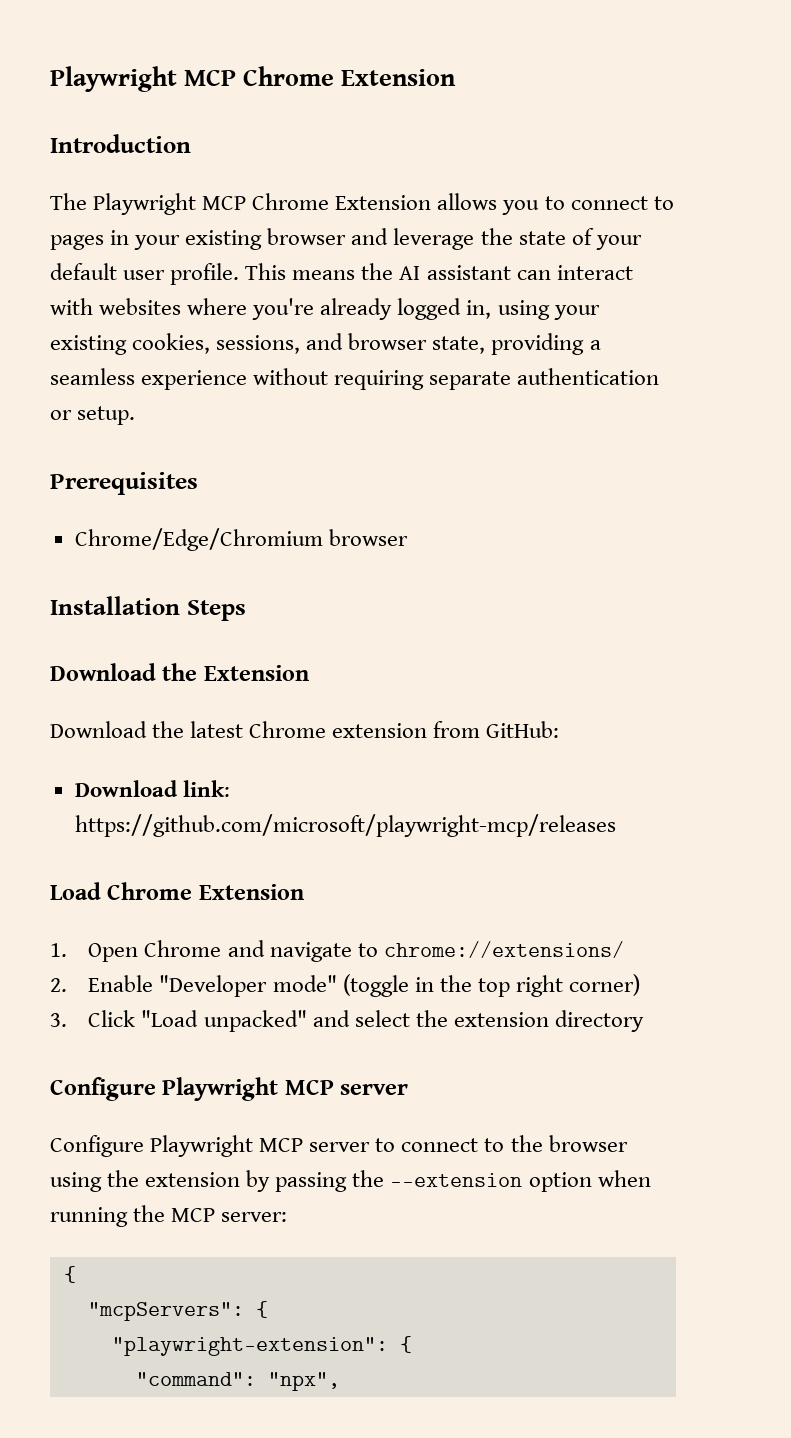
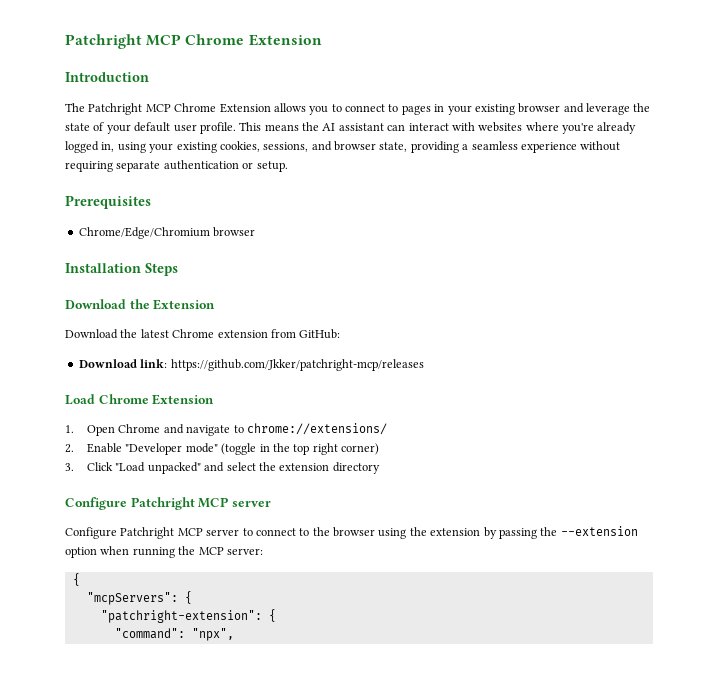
[50,66,177,92] Playwright -> [65,34,142,49] Patchright
[93,193,197,215] Playwright -> [88,103,143,115] Patchright
[74,814,616,837] https://github.com/microsoft/playwright-mcp/releases -> [170,359,424,371] https://github.com/Jkker/patchright-mcp/releases
[162,1077,279,1101] Playwright -> [130,497,195,510] Patchright
[150,1135,254,1157] Playwright -> [120,527,175,539] Patchright
[111,1337,388,1356] "playwright-extension": -> [100,610,262,623] "patchright-extension":

